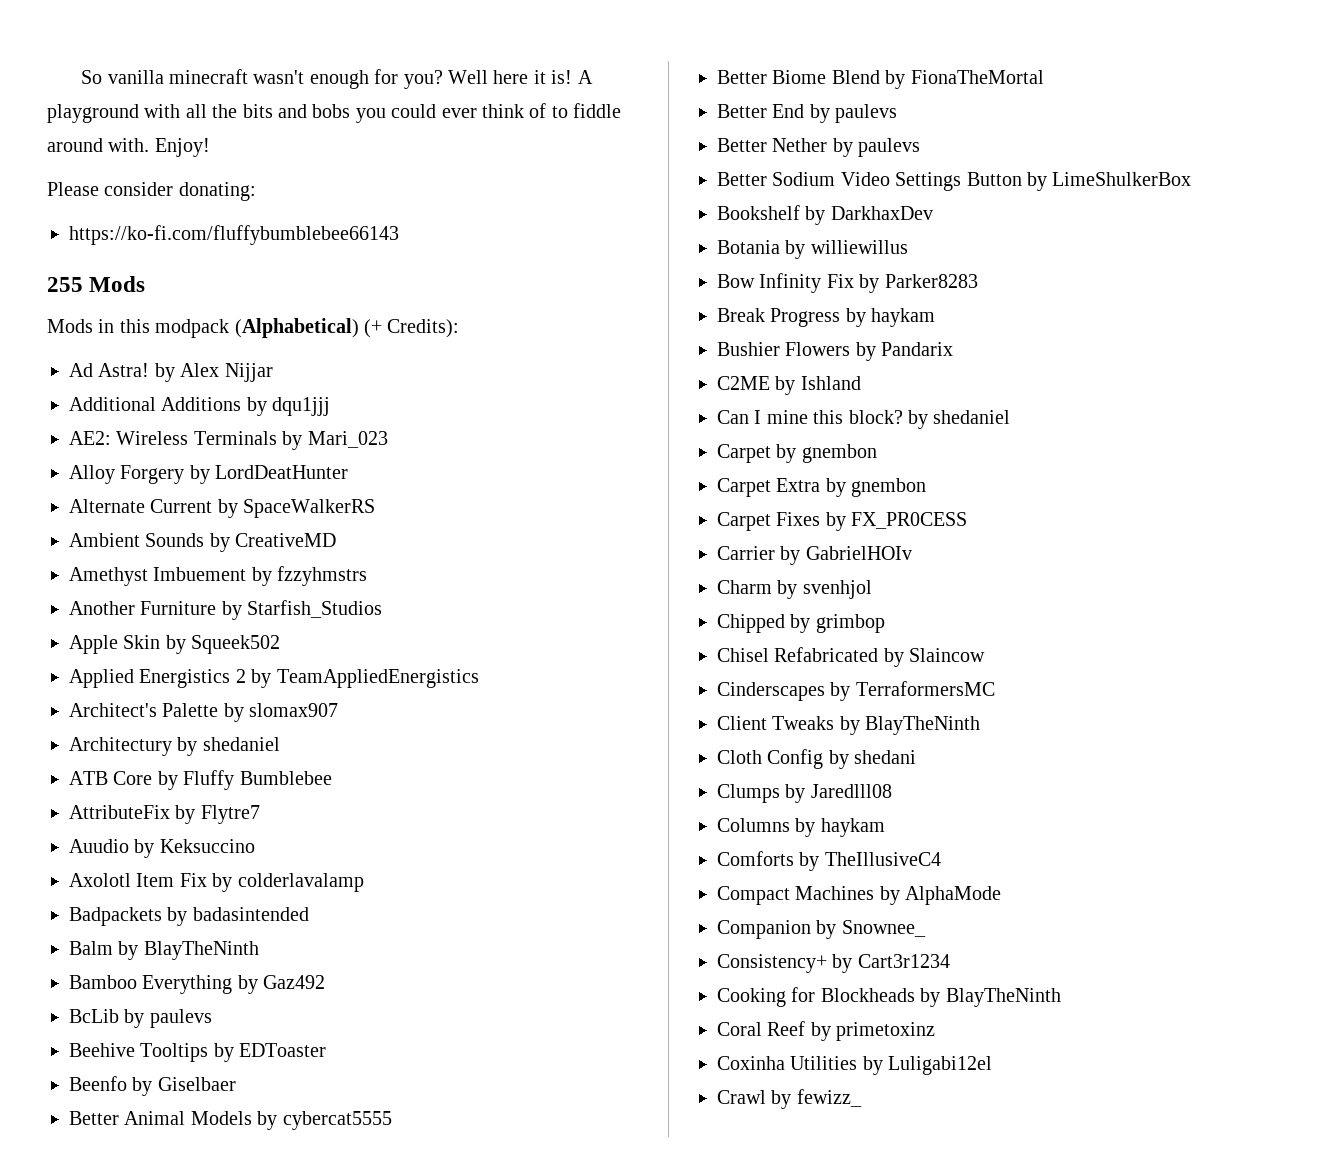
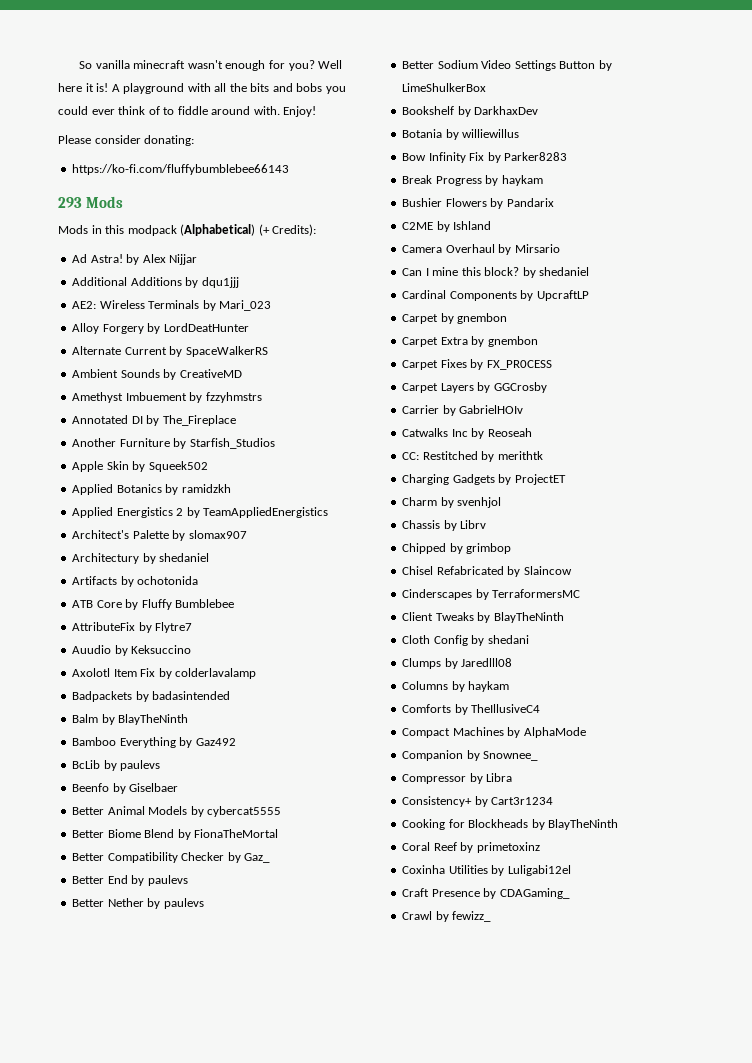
[47,277,83,292] 255 -> [58,197,82,208] 293
(368, 576) none -> [72,415,236,426] // Annotated DI by The_Fireplace
(281, 644) none -> [72,484,231,495] // Applied Botanics by ramidzkh
(280, 744) none -> [72,576,199,587] // Artifacts by ochotonida
[69,1043,327,1062] // Beehive Tooltips by EDToaster -> (161, 765) none
(1044, 77) none -> [72,852,271,863] // Better Compatibility Checker by Gaz_
(861, 383) none -> [402,244,560,255] // Camera Overhaul by Mirsario
(1011, 417) none -> [402,290,589,301] // Cardinal Components by UpcraftLP
(968, 520) none -> [402,382,547,393] // Carpet Layers by GGCrosby
(912, 553) none -> [402,428,532,439] [402,451,543,462] [402,474,566,485] // Catwalks Inc by Reoseah // CC: Restitched by merithtk // Charging Gadgets by ProjectET
(872, 589) none -> [402,520,487,531] // Chassis by Librv
(926, 928) none -> [402,773,513,784] // Compressor by Libra
(993, 1065) none -> [402,888,570,899] // Craft Presence by CDAGaming_

